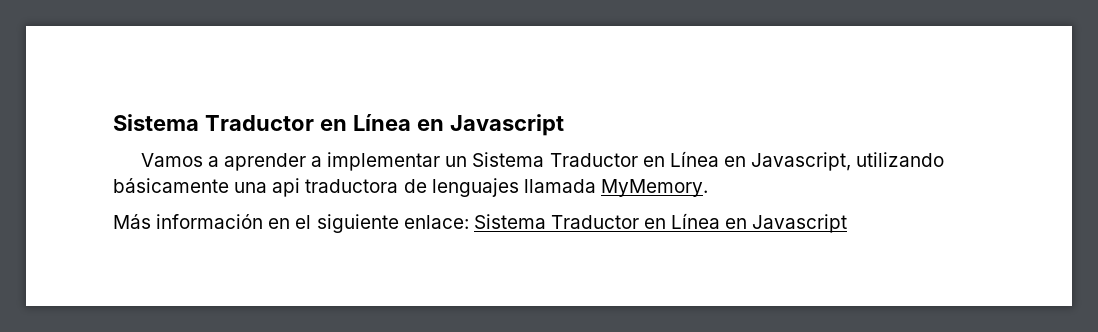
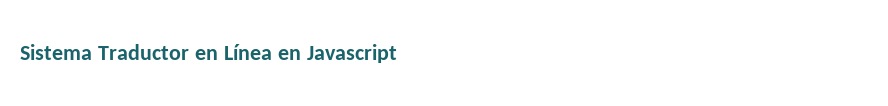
[113,114,564,136] [140,151,945,171] [113,178,708,197] [113,213,848,233] Sistema Traductor en Línea en Javascript // Vamos a aprender a implementar un Sistema Traductor en Línea en Javascript, utilizando básicamente una api traductora de lenguajes llamada MyMemory. // Más información en el siguiente enlace: Sistema Traductor en Línea en Javascript -> [20,44,397,63] Sistema Traductor en Línea en Javascript

